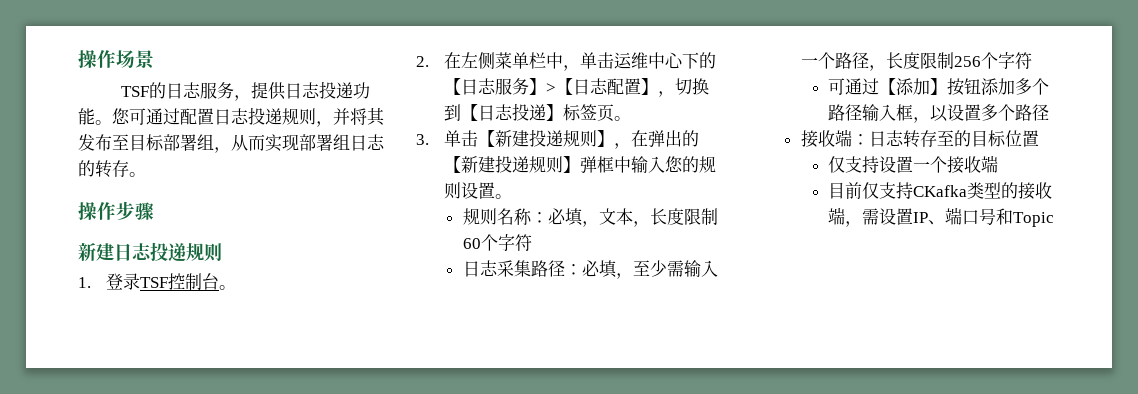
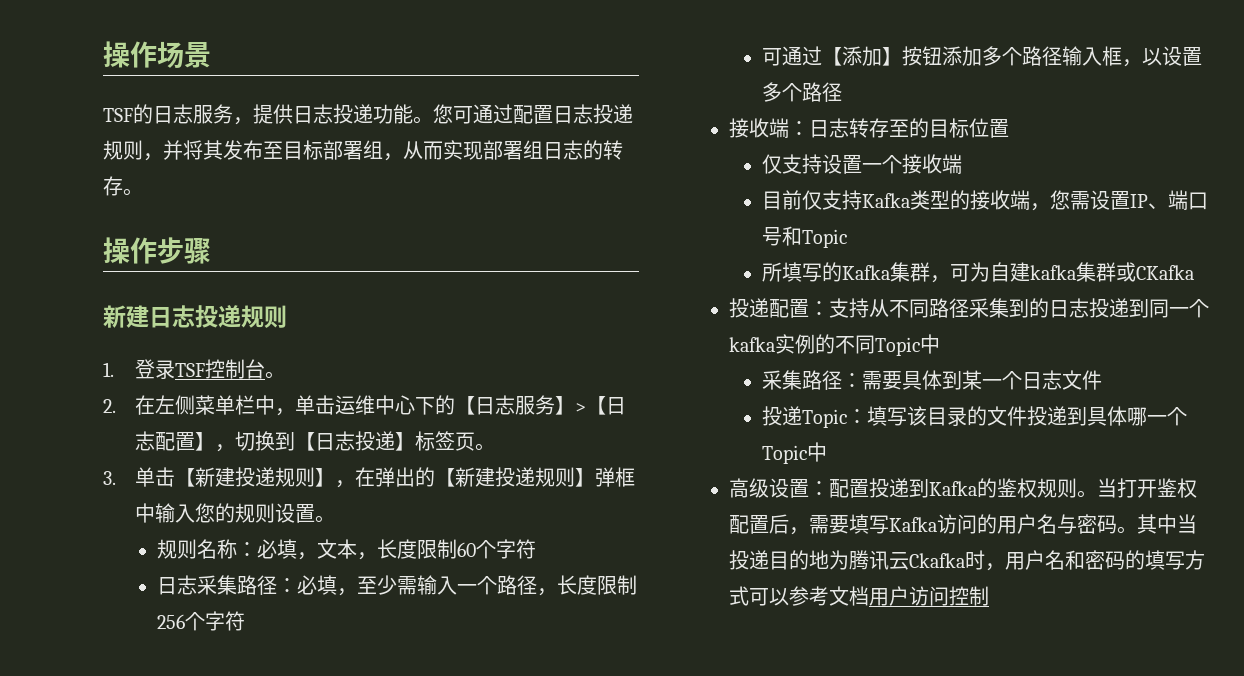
[913,185,968,197] CKafka -> [861,193,910,208] Kafka
(863, 224) none -> [1049,190,1070,210] 您
(1055, 219) none -> [761,262,1194,283] [729,298,1210,318] [729,334,941,356] [761,370,1102,390] [761,406,1187,428] [761,442,827,464] [729,478,1198,498] [729,514,1198,535] [729,550,1206,571] [729,586,990,606] // 所填写的Kafka集群，可为自建kafka集群或CKafka // 投递配置：支持从不同路径采集到的日志投递到同一个kafka实例的不同Topic中 // 采集路径：需要具体到某一个日志文件 // 投递Topic：填写该目录的文件投递到具体哪一个Topic中 // 高级设置：配置投递到Kafka的鉴权规则。当打开鉴权配置后，需要填写Kafka访问的用户名与密码。其中当投递目的地为腾讯云Ckafka时，用户名和密码的填写方式可以参考文档用户访问控制

